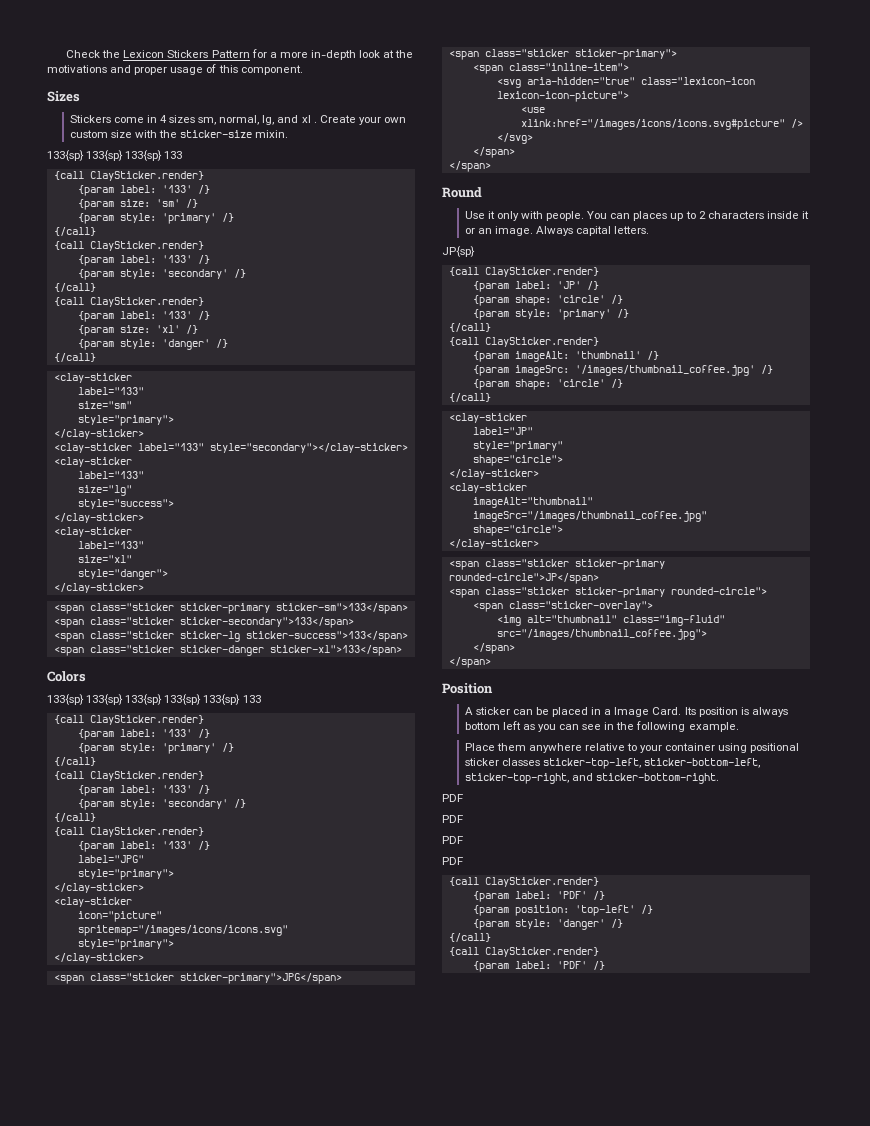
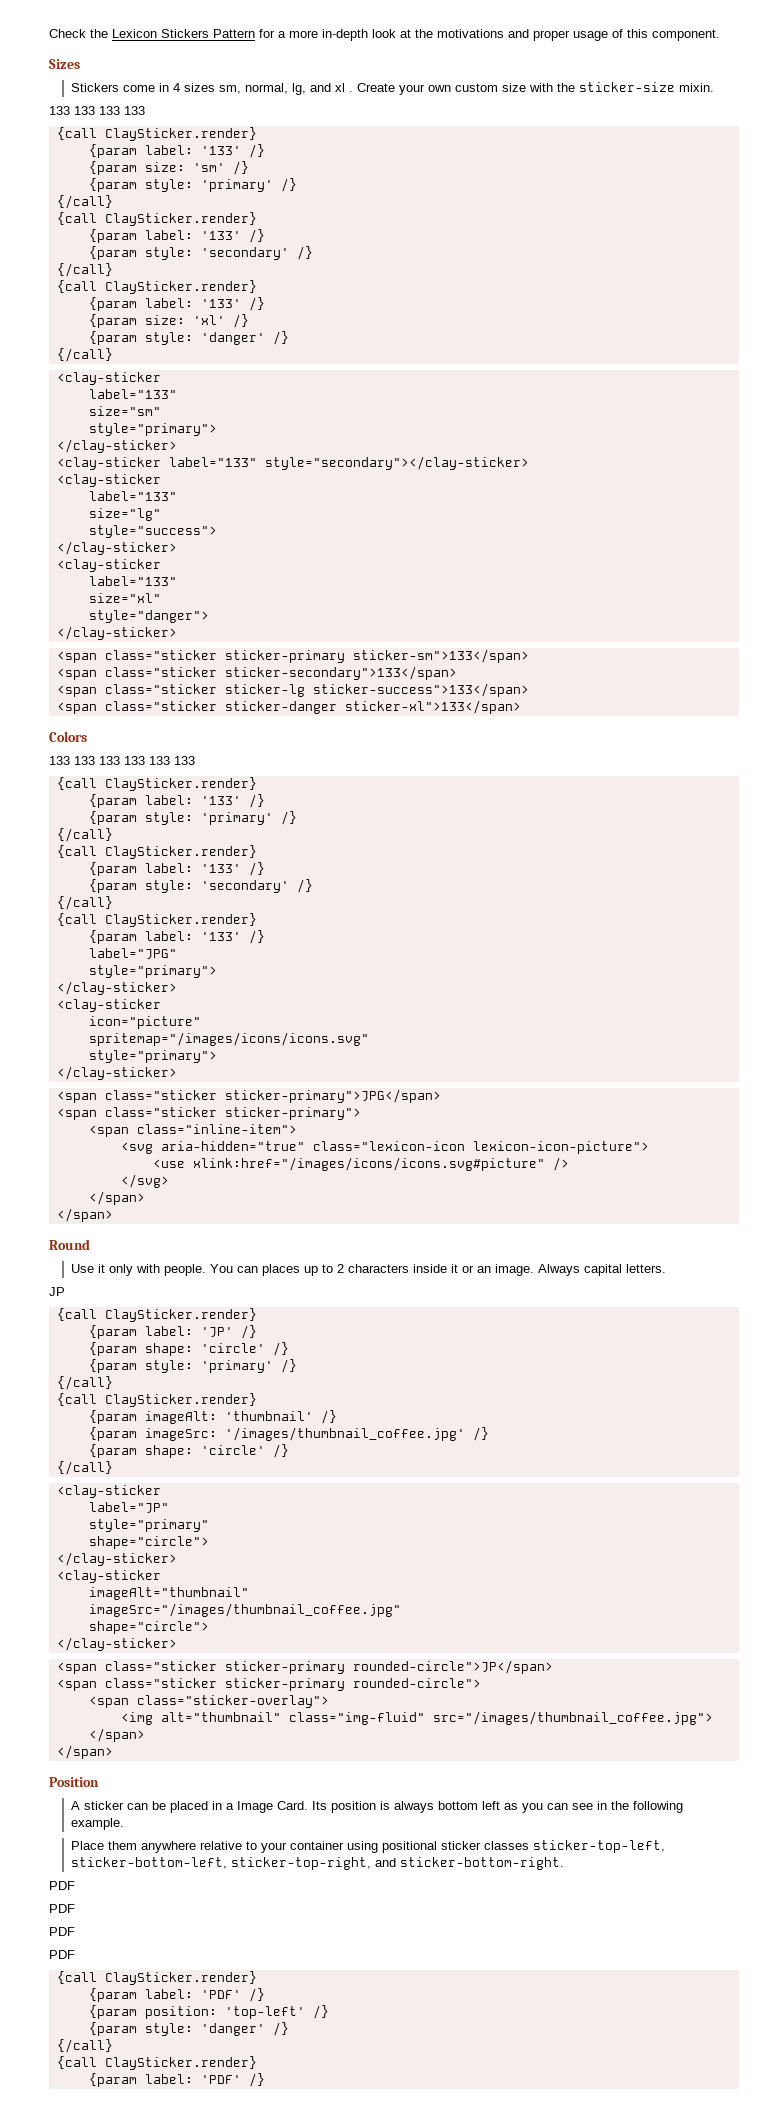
[47,150,163,161] 133{sp} 133{sp} 133{sp} -> [49,106,120,115] 133 133 133
[47,694,241,705] 133{sp} 133{sp} 133{sp} 133{sp} 133{sp} -> [49,756,170,765] 133 133 133 133 133
[442,246,475,257] JP{sp} -> [49,1287,65,1296] JP

